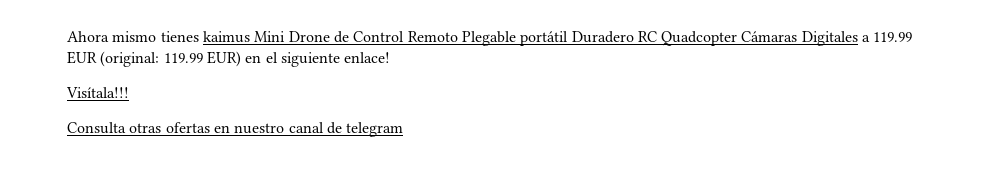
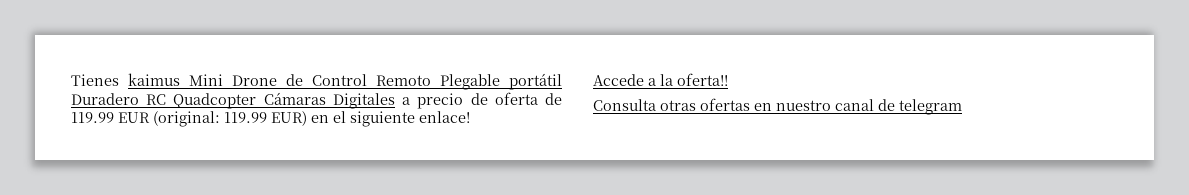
[67,31,199,42] Ahora mismo tienes -> [71,74,119,86] Tienes
(871, 38) none -> [417,92,562,109] precio de oferta de
[66,87,129,98] Visítala!!! -> [593,73,728,86] Accede a la oferta!!

